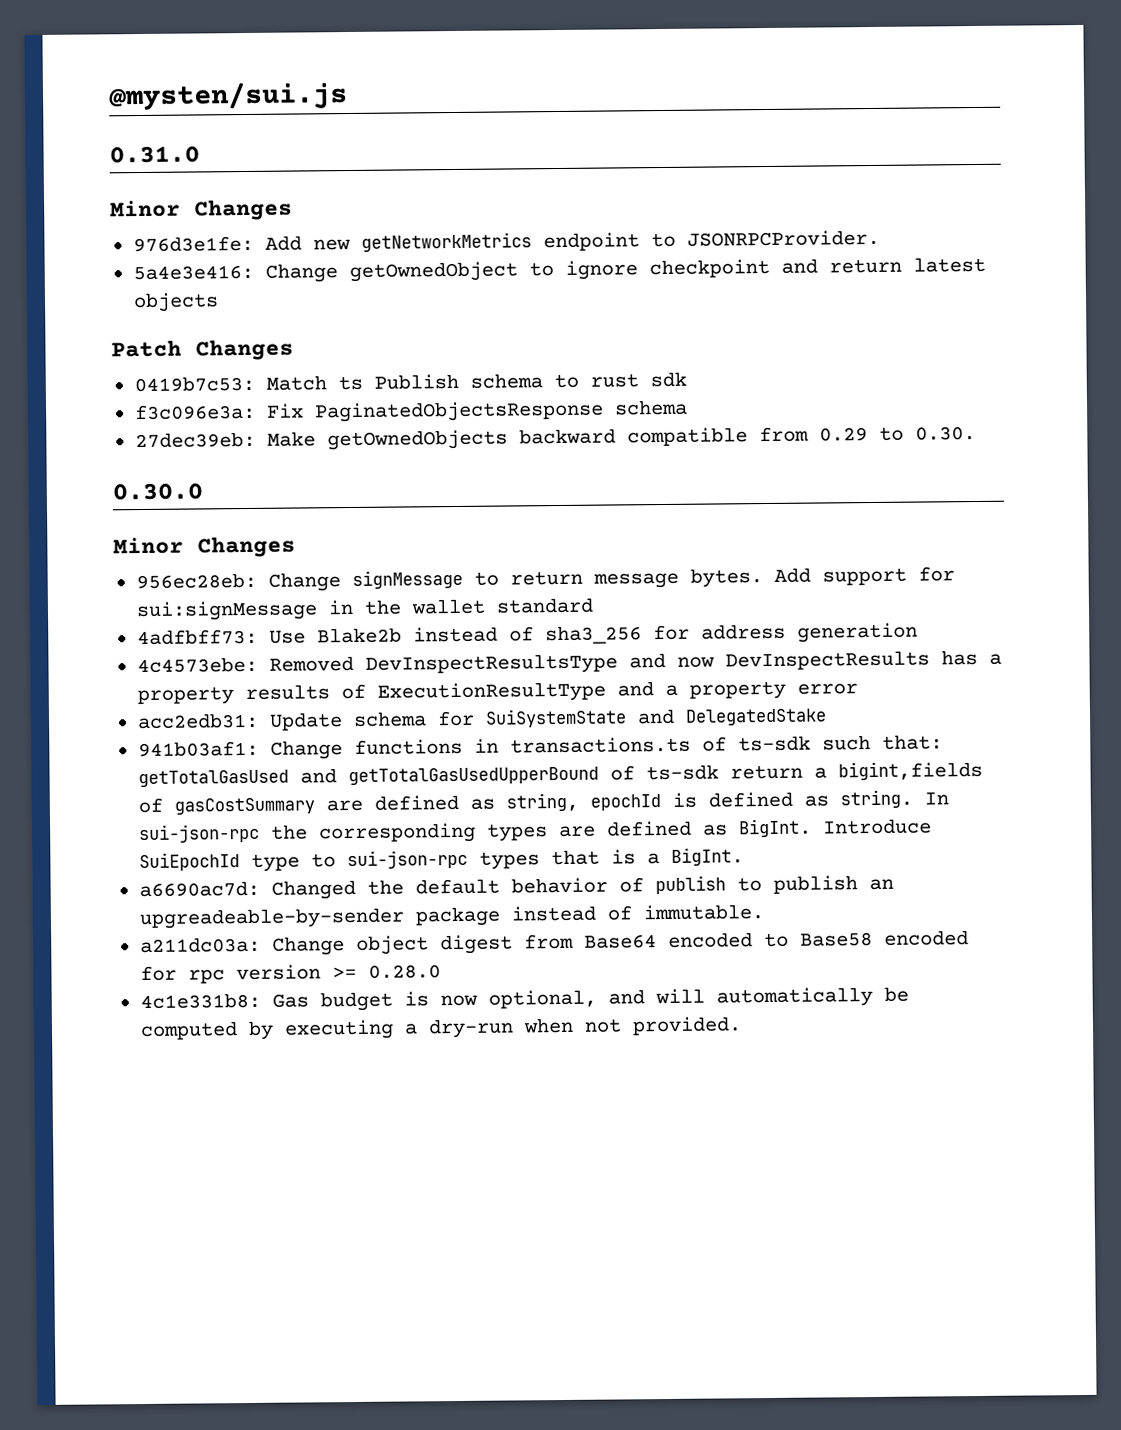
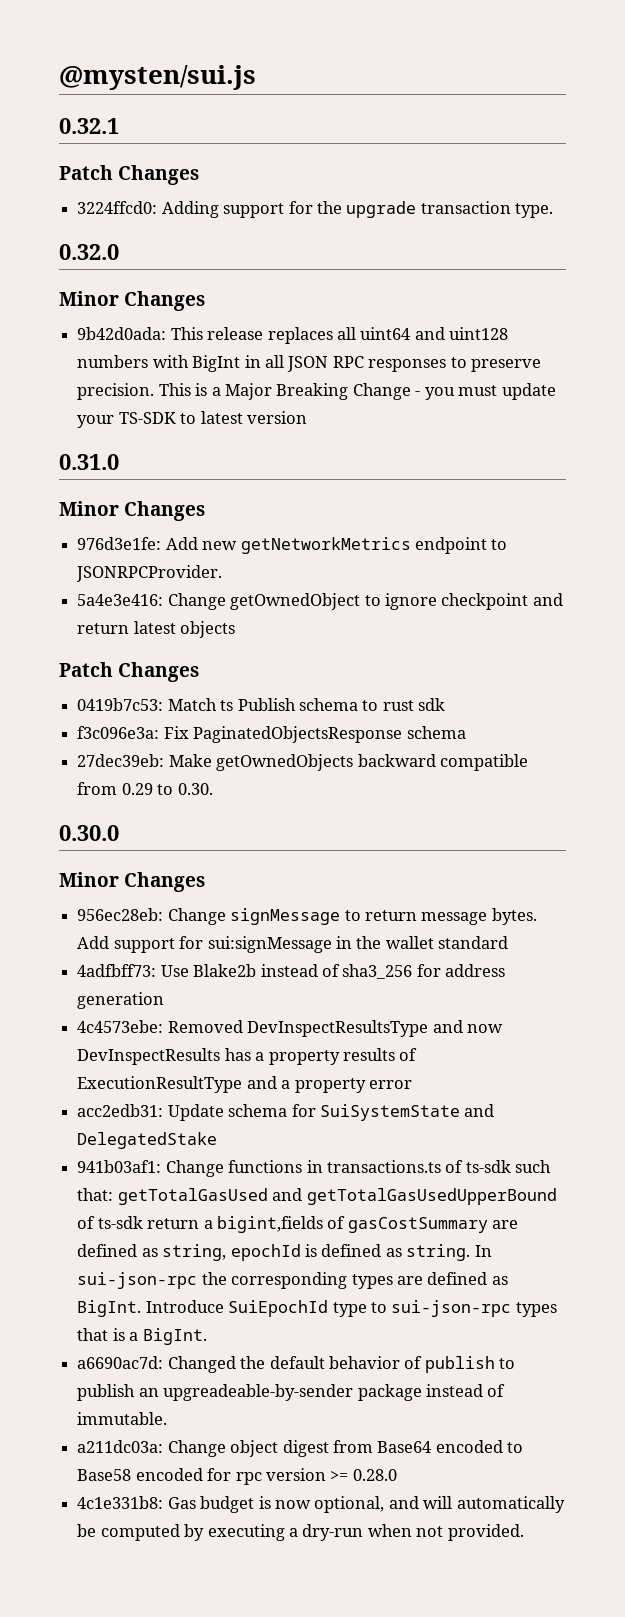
(348, 96) none -> [59,118,119,134] [59,165,200,185] [77,201,554,218] [59,244,119,260] [59,291,206,311] [77,327,509,344] [77,355,542,372] [77,383,556,400] [77,411,307,428] // 0.32.1 // Patch Changes // 3224ffcd0: Adding support for the upgrade transaction type. // 0.32.0 // Minor Changes // 9b42d0ada: This release replaces all uint64 and uint128 numbers with BigInt in all JSON RPC responses to preserve precision. This is a Major Breaking Change - you must update your TS-SDK to latest version

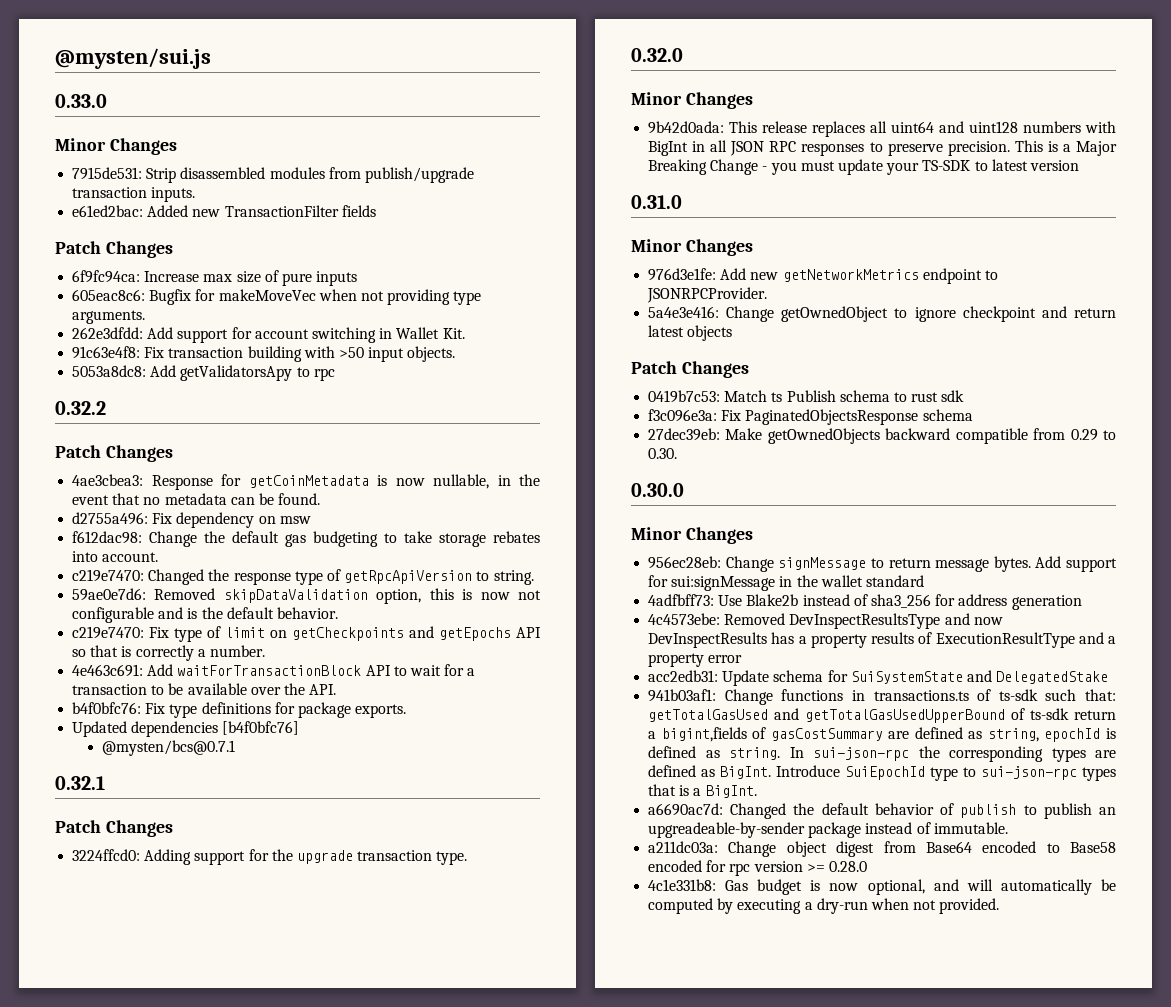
(256, 77) none -> [55,94,107,108] [55,138,177,155] [72,167,474,183] [72,187,196,202] [72,205,376,217] [55,241,173,258] [72,270,358,286] [72,289,482,305] [72,310,146,324] [72,327,465,343] [72,346,456,362] [72,365,335,381] [55,401,106,415] [55,445,173,462] [72,474,540,490] [72,493,321,505] [72,512,311,528] [72,531,540,547] [72,551,159,562] [72,569,534,585] [72,588,541,604] [72,607,338,623] [72,626,541,642] [72,645,265,661] [72,664,476,677] [72,683,337,695] [72,702,407,718] [72,721,300,737] [102,740,236,756] // 0.33.0 // Minor Changes // 7915de531: Strip disassembled modules from publish/upgrade transaction inputs. // e61ed2bac: Added new TransactionFilter fields // Patch Changes // 6f9fc94ca: Increase max size of pure inputs // 605eac8c6: Bugfix for makeMoveVec when not providing type arguments. // 262e3dfdd: Add support for account switching in Wallet Kit. // 91c63e4f8: Fix transaction building with >50 input objects. // 5053a8dc8: Add getValidatorsApy to rpc // 0.32.2 // Patch Changes // 4ae3cbea3: Response for getCoinMetadata is now nullable, in the event that no metadata can be found. // d2755a496: Fix dependency on msw // f612dac98: Change the default gas budgeting to take storage rebates into account. // c219e7470: Changed the response type of getRpcApiVersion to string. // 59ae0e7d6: Removed skipDataValidation option, this is now not configurable and is the default behavior. // c219e7470: Fix type of limit on getCheckpoints and getEpochs API so that is correctly a number. // 4e463c691: Add waitForTransactionBlock API to wait for a transaction to be available over the API. // b4f0bfc76: Fix type definitions for package exports. // Updated dependencies [b4f0bfc76] // @mysten/bcs@0.7.1

